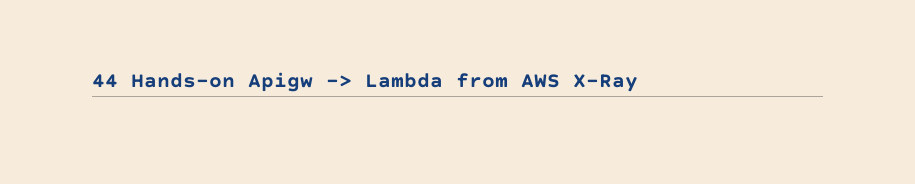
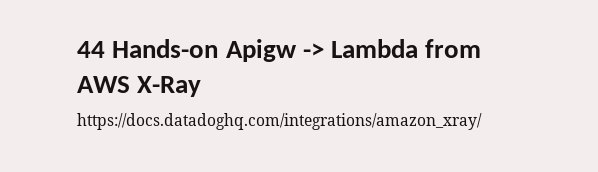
(638, 83) none -> [77,113,482,130] // https://docs.datadoghq.com/integrations/amazon_xray/

